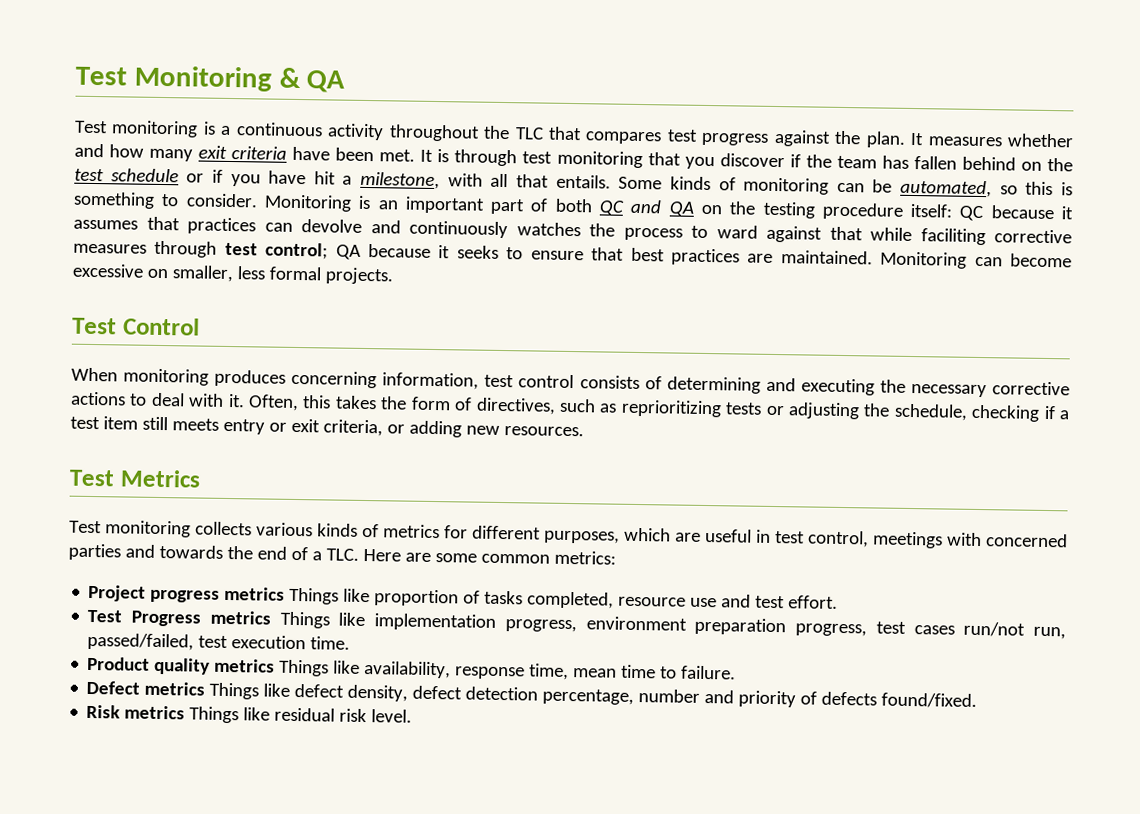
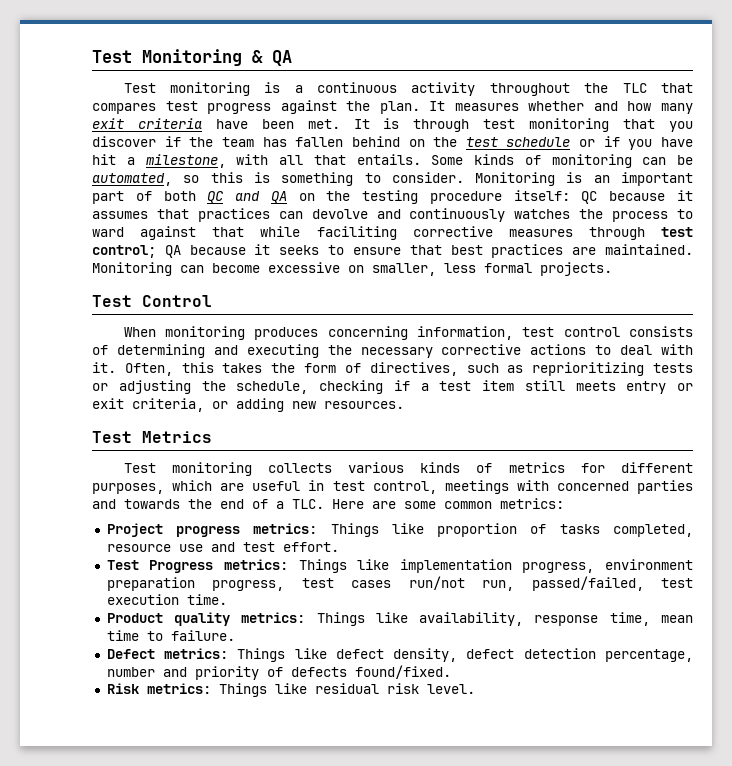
[224,586,286,601] metrics -> [253,523,318,534] metrics:
[209,610,271,625] metrics -> [224,559,289,570] metrics:
[214,658,276,673] metrics -> [241,612,306,623] metrics:
[144,681,206,696] metrics -> [164,648,229,659] metrics:
[124,705,186,720] metrics -> [146,683,211,694] metrics:

